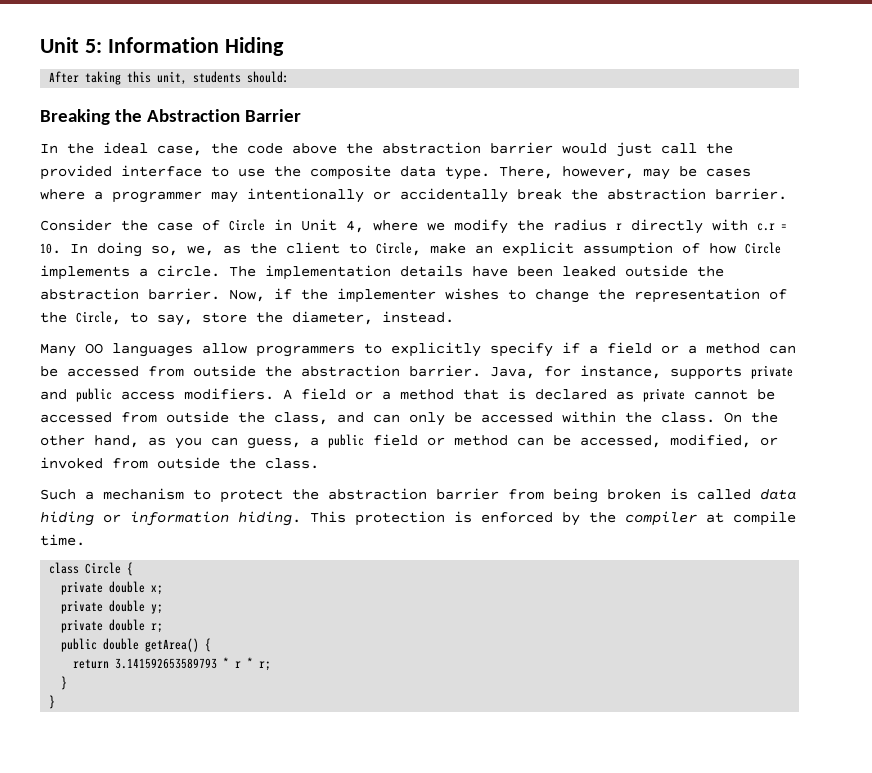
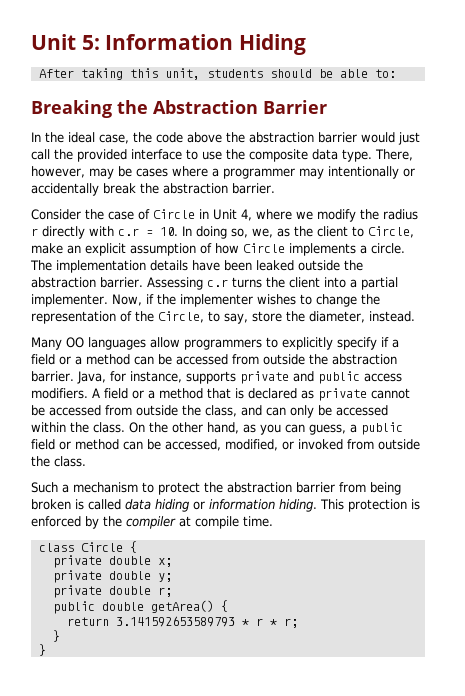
[247,71,290,83] should: -> [269,69,396,78] should be able to:
(220, 294) none -> [146,277,398,290] [31,294,108,307] Assessing c.r turns the client into a partial implementer.

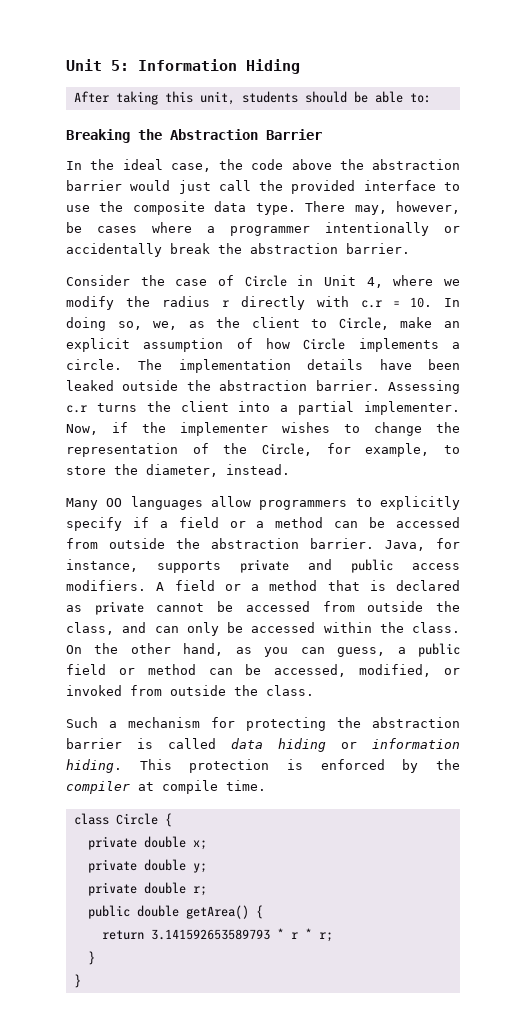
[375,149,413,161] [31,166,114,179] There, however, may -> [305,201,460,215] There may, however,
[299,168,324,179] may -> (310, 231) none
[208,311,248,324] to say, -> [326,443,461,457] for example, to
[142,482,401,495] [31,499,71,510] to protect the abstraction barrier from being broken -> [211,717,460,731] [66,738,122,749] for protecting the abstraction barrier

